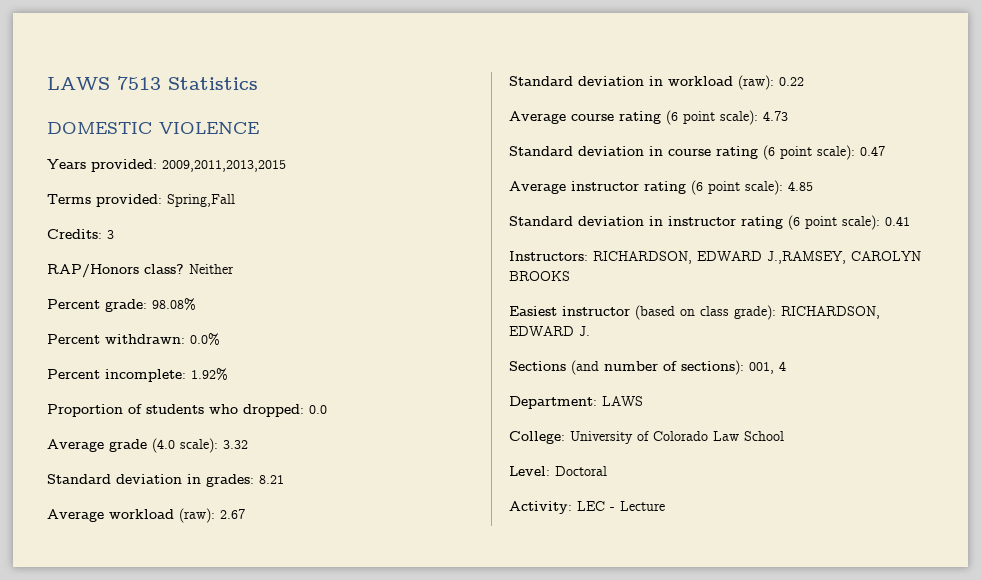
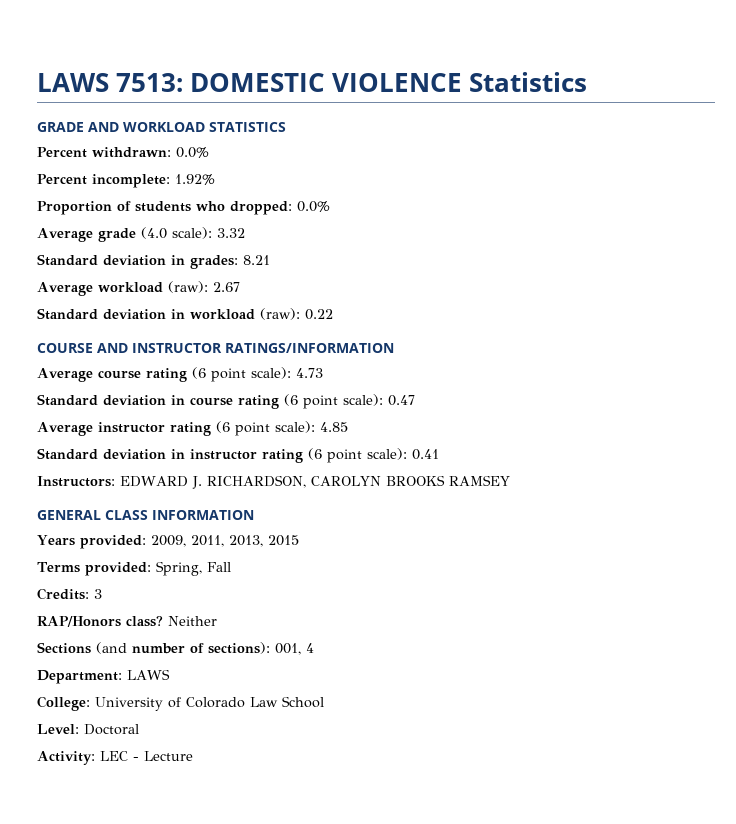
[47,76,258,90] [47,122,259,134] [47,159,286,172] [47,194,235,207] [47,229,114,239] [47,264,234,278] [47,298,196,312] LAWS 7513 Statistics // DOMESTIC VIOLENCE // Years provided: 2009,2011,2013,2015 // Terms provided: Spring,Fall // Credits: 3 // RAP/Honors class? Neither // Percent grade: 98.08% -> [37,72,587,92] [37,122,286,132] LAWS 7513: DOMESTIC VIOLENCE Statistics // GRADE AND WORKLOAD STATISTICS
[309,405,327,414] 0.0 -> [297,201,330,212] 0.0%
(804, 81) none -> [37,343,394,353] // COURSE AND INSTRUCTOR RATINGS/INFORMATION
[593,251,846,264] RICHARDSON, EDWARD J.,RAMSEY, -> [120,475,306,489] EDWARD J. RICHARDSON,
[509,305,880,320] [509,326,590,336] // Easiest instructor (based on class grade): RICHARDSON, EDWARD J. -> [448,475,510,486] [37,510,254,520] [37,535,299,549] [37,561,231,576] [37,588,102,600] [37,616,217,627] RAMSEY // GENERAL CLASS INFORMATION // Years provided: 2009, 2011, 2013, 2015 // Terms provided: Spring, Fall // Credits: 3 // RAP/Honors class? Neither

